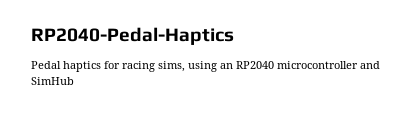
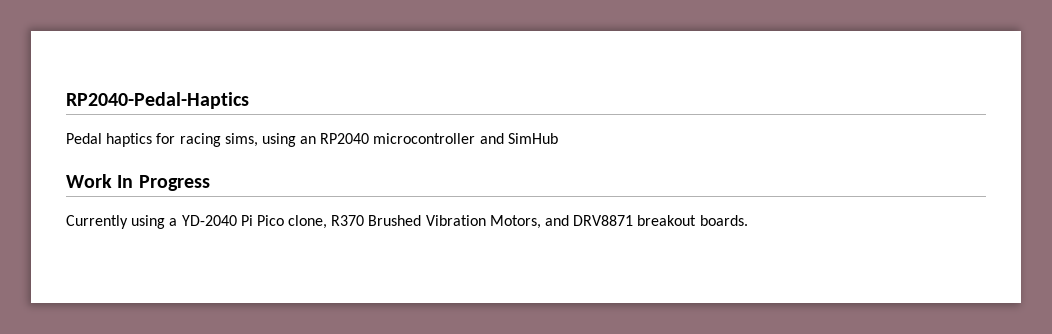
(74, 81) none -> [66,174,210,191] [66,215,748,229] // Work In Progress // Currently using a YD-2040 Pi Pico clone, R370 Brushed Vibration Motors, and DRV8871 breakout boards.

